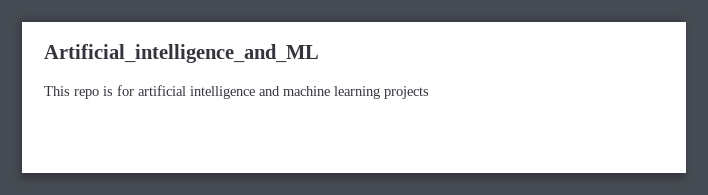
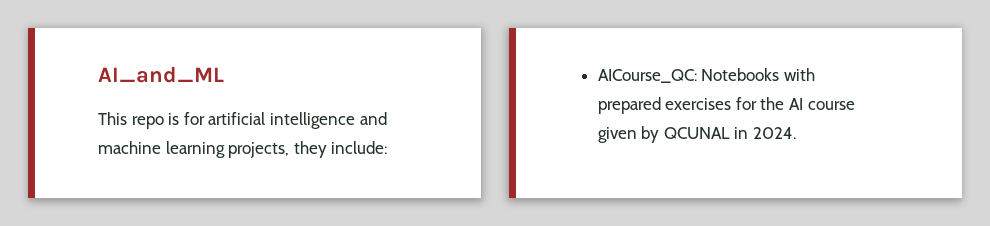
[44,44,319,63] Artificial_intelligence_and_ML -> [98,66,224,83] AI_and_ML
[384,86,429,99] projects -> [228,141,388,158] [597,68,815,83] [597,97,855,114] [597,126,797,143] projects, they include: // AICourse_QC: Notebooks with prepared exercises for the AI course given by QCUNAL in 2024.

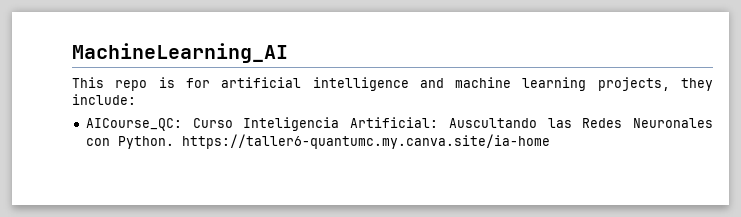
[98,66,224,83] AI_and_ML -> [72,43,288,63] MachineLearning_AI
[701,68,815,81] [597,97,855,114] [597,126,797,143] Notebooks with prepared exercises for the AI course given by QCUNAL in 2024. -> [192,117,713,131] [85,134,550,149] Curso Inteligencia Artificial: Auscultando las Redes Neuronales con Python. https://taller6-quantumc.my.canva.site/ia-home

